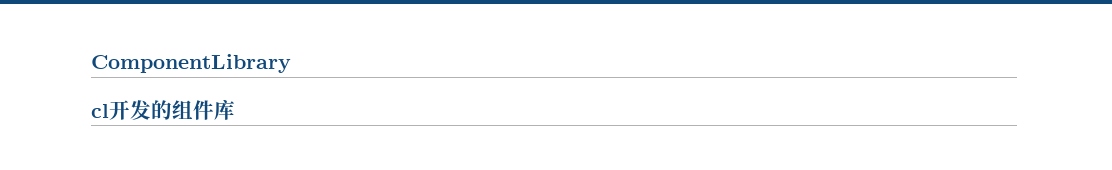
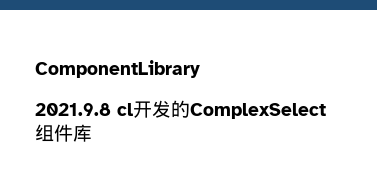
(291, 63) none -> [35,103,111,116] 2021.9.8
(172, 110) none -> [190,103,326,119] ComplexSelect

